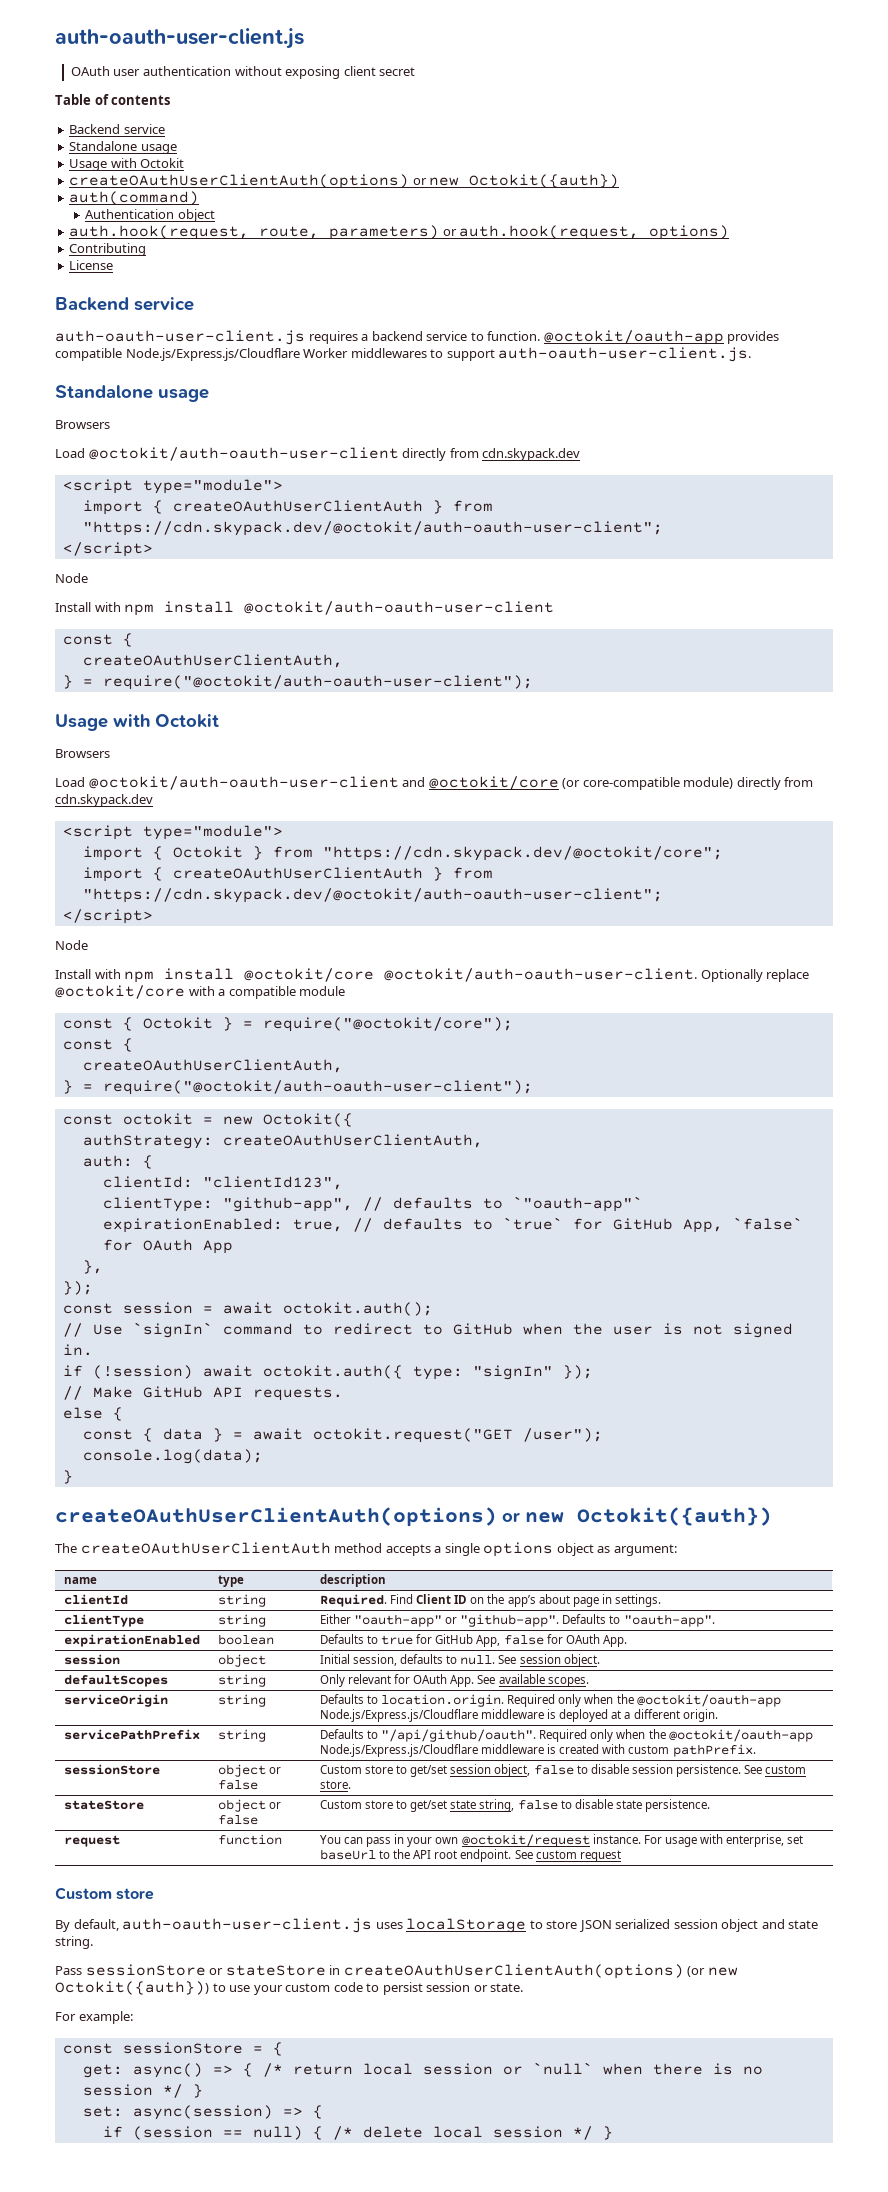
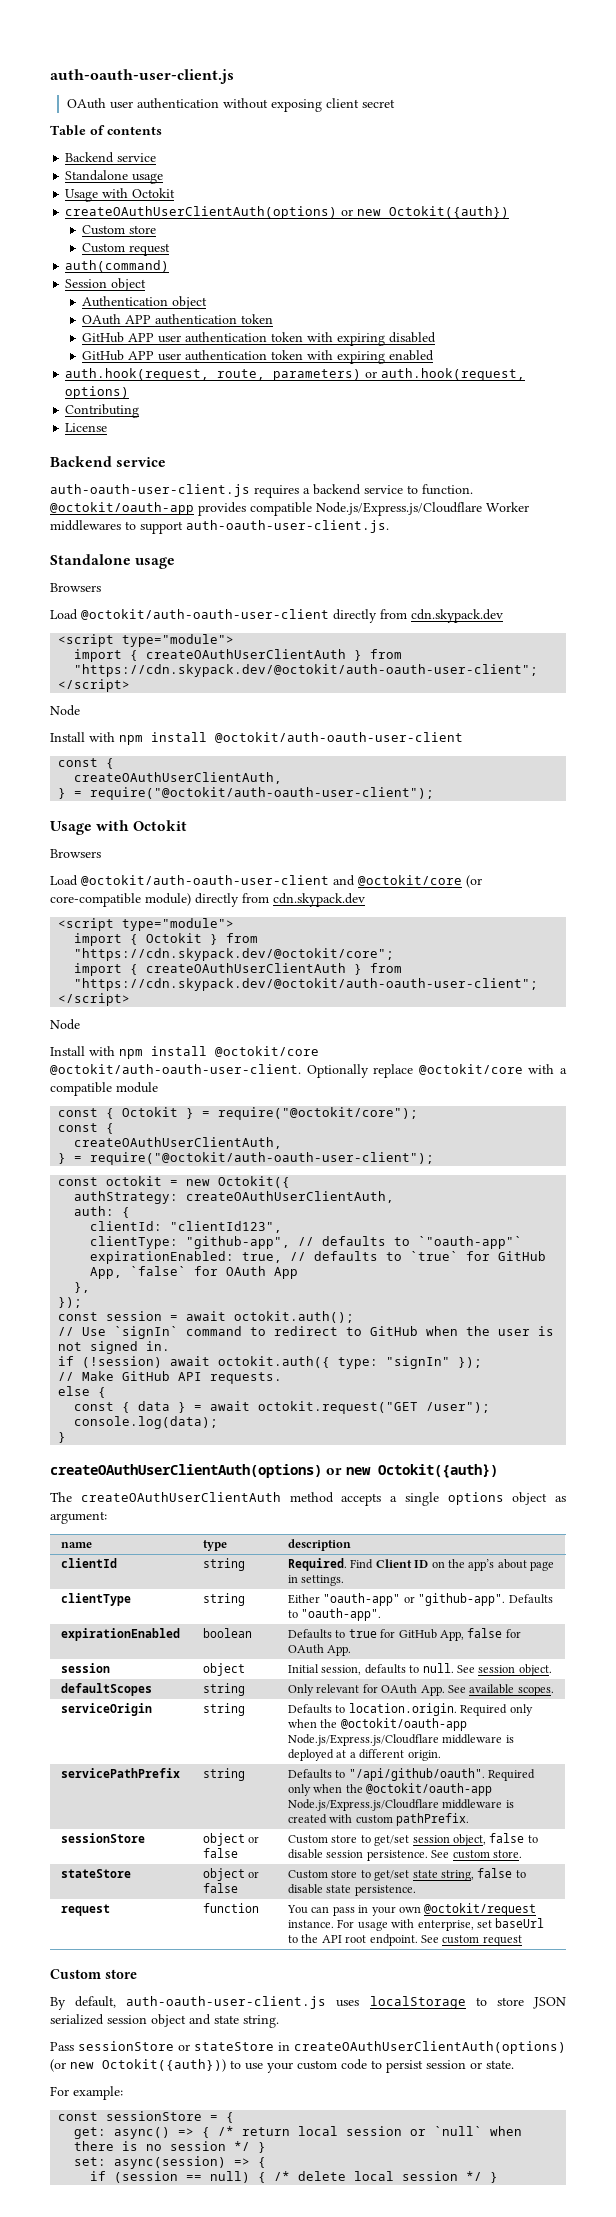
(620, 181) none -> [82,225,157,235] [82,243,171,256] // Custom store // Custom request
(200, 198) none -> [65,278,147,291] // Session object
(215, 215) none -> [82,314,274,325] [82,332,437,346] [82,350,435,364] // OAuth APP authentication token // GitHub APP user authentication token with expiring disabled // GitHub APP user authentication token with expiring enabled

